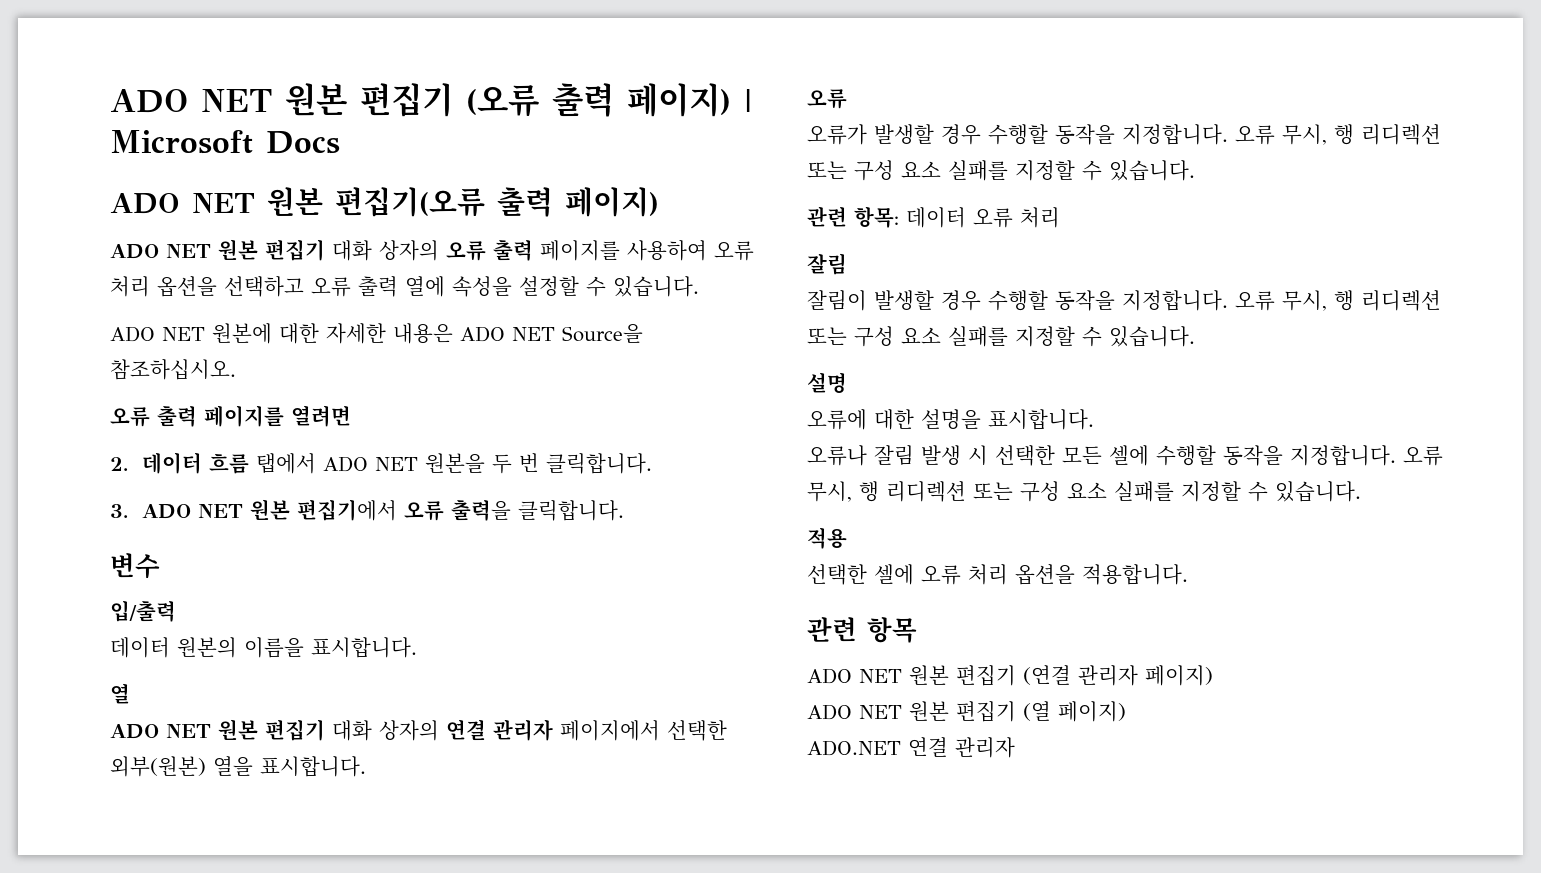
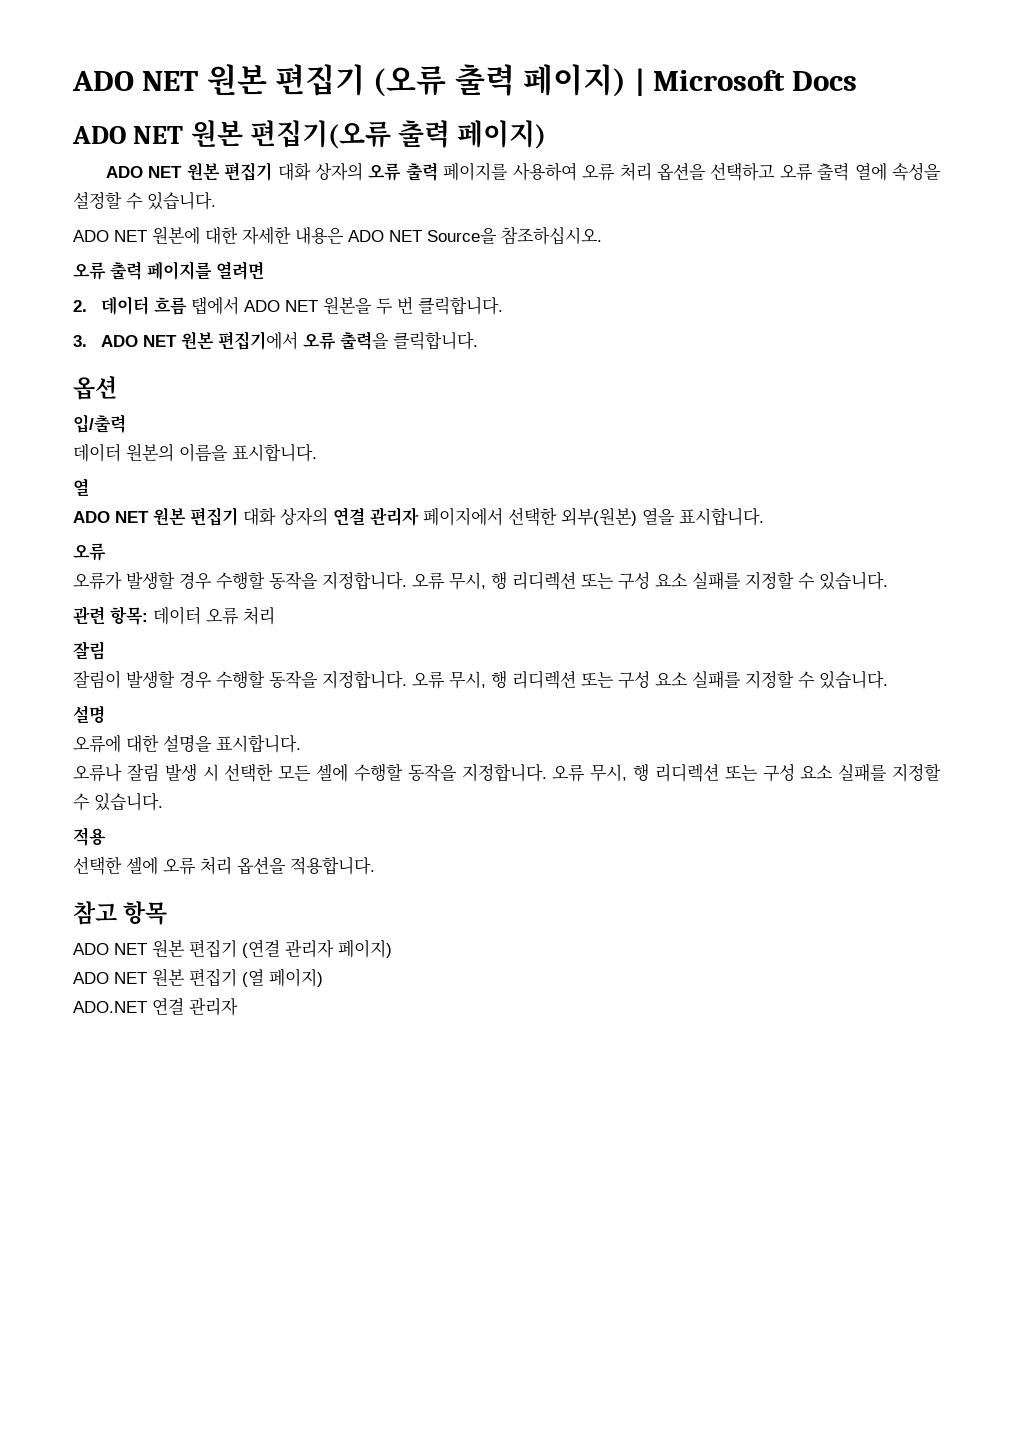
[110,553,160,579] 변수 -> [73,376,117,400] 옵션
[807,617,857,642] 관련 -> [73,901,117,925] 참고

